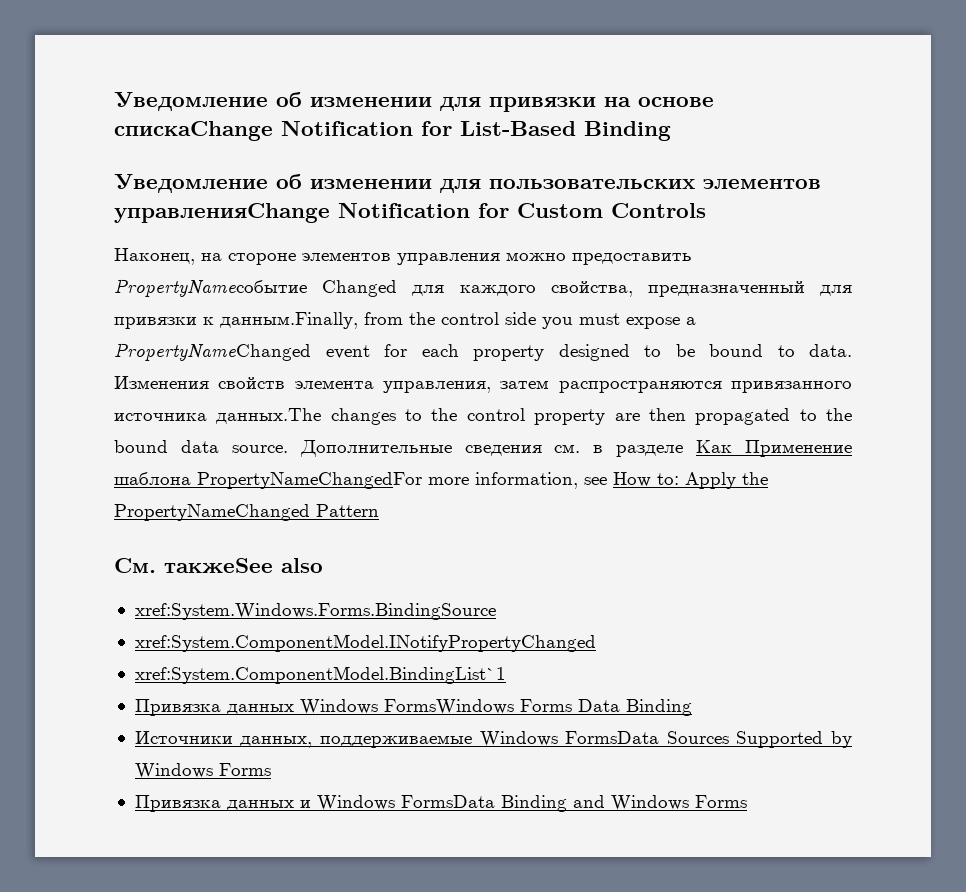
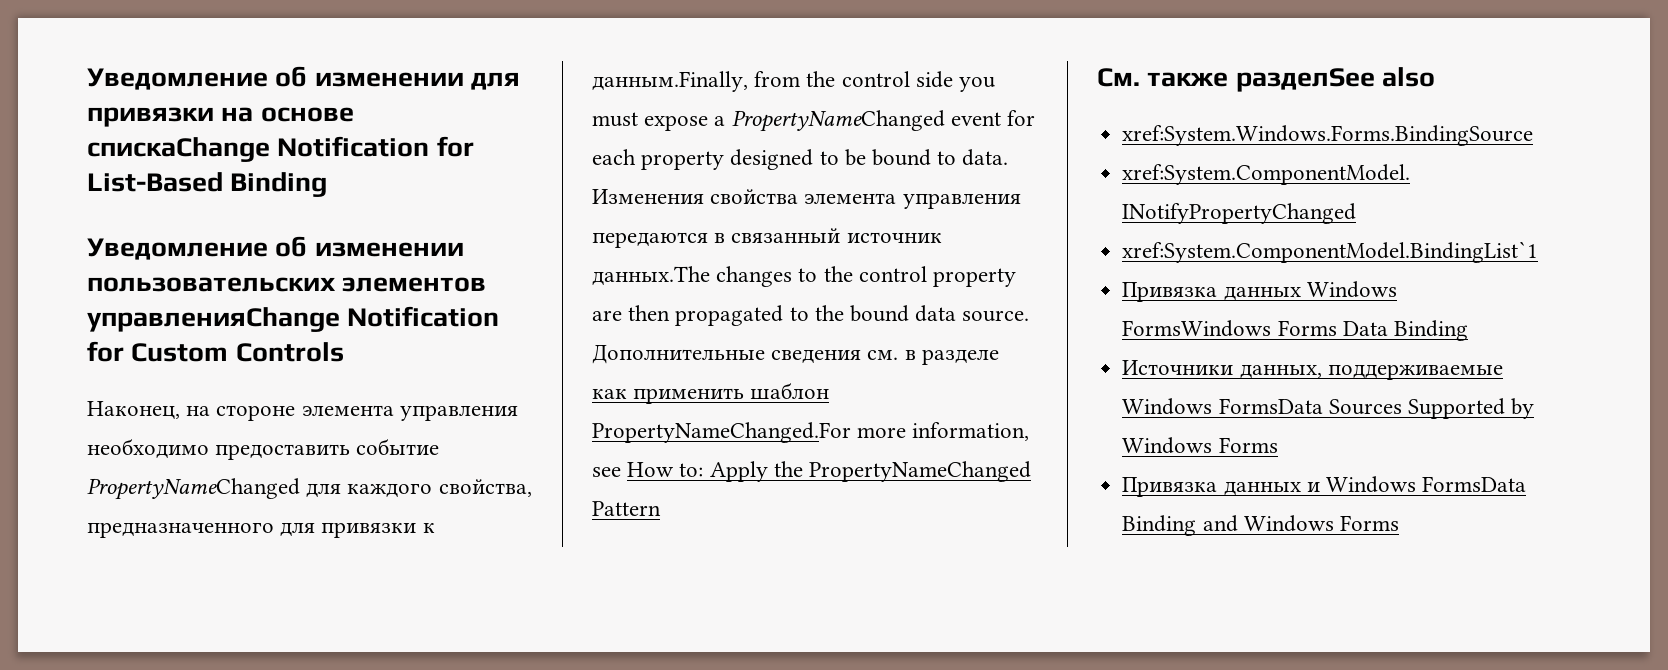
[440,179,481,193] для -> (464, 249) none
[302,252,692,265] [114,279,398,297] элементов управления можно предоставить PropertyNameсобытие Changed -> [301,405,518,421] [87,438,440,460] [87,478,300,500] элемента управления необходимо предоставить событие PropertyNameChanged
[647,281,805,297] предназначенный -> [87,522,274,538] предназначенного
[218,377,852,393] [114,413,207,421] свойств элемента управления, затем распространяются привязанного источника -> [710,189,1021,209] [592,228,942,248] свойства элемента управления передаются в связанный источник
[696,440,853,457] [114,472,422,489] Как Применение шаблона PropertyNameChangedFor -> [592,382,830,404] [592,422,851,443] как применить шаблон PropertyNameChanged.For
[164,558,273,573] такжеSee -> [1147,68,1375,92] также разделSee

